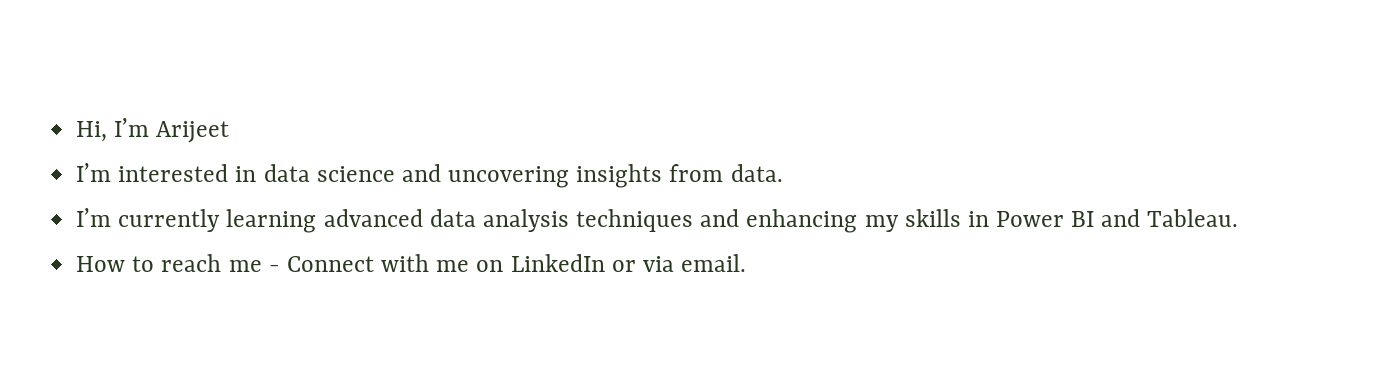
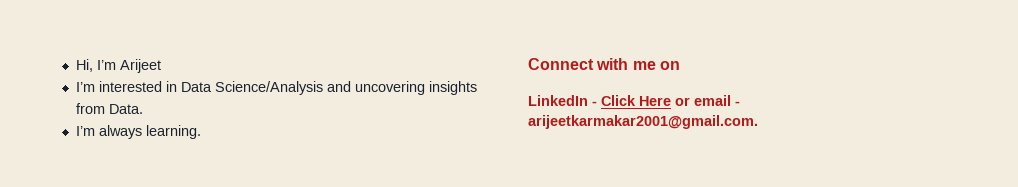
[263,164,395,182] data science -> [180,81,323,95] Data Science/Analysis
[730,164,783,182] [76,208,1239,233] [76,254,747,272] data. // I’m currently learning advanced data analysis techniques and enhancing my skills in Power BI and Tableau. // How to reach me - Connect with me on LinkedIn or via email. -> [108,104,143,114] [75,125,201,139] [528,58,680,70] [528,95,740,106] [528,115,758,129] Data. // I’m always learning. // Connect with me on // LinkedIn - Click Here or email - arijeetkarmakar2001@gmail.com.

